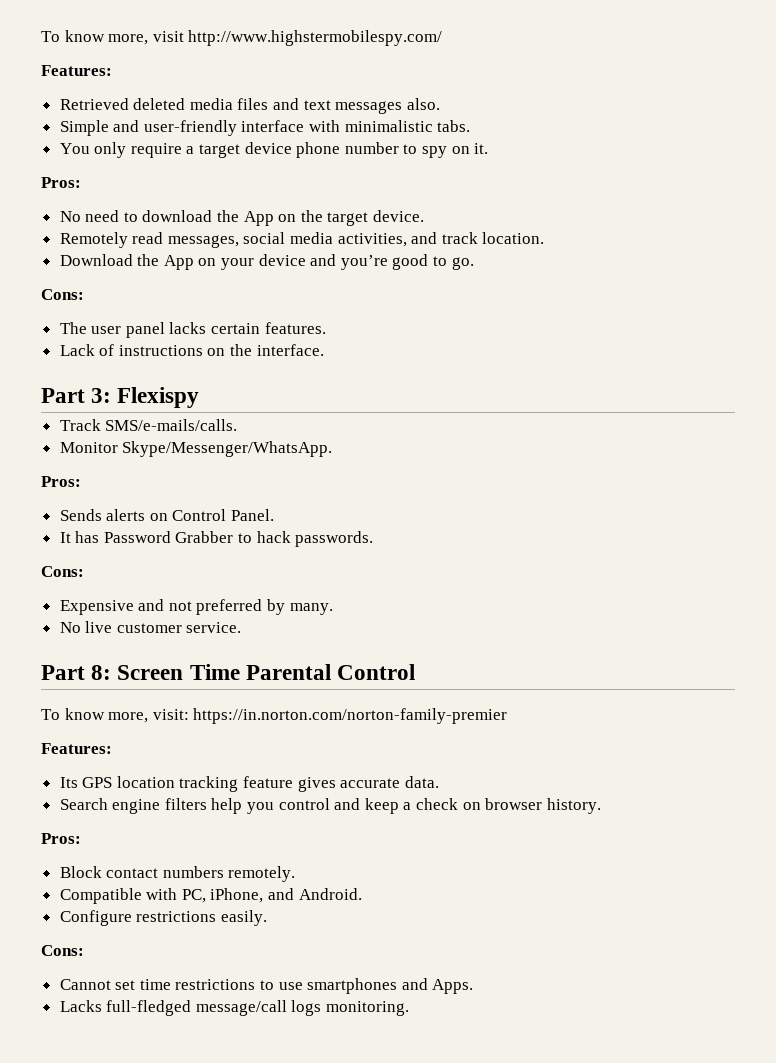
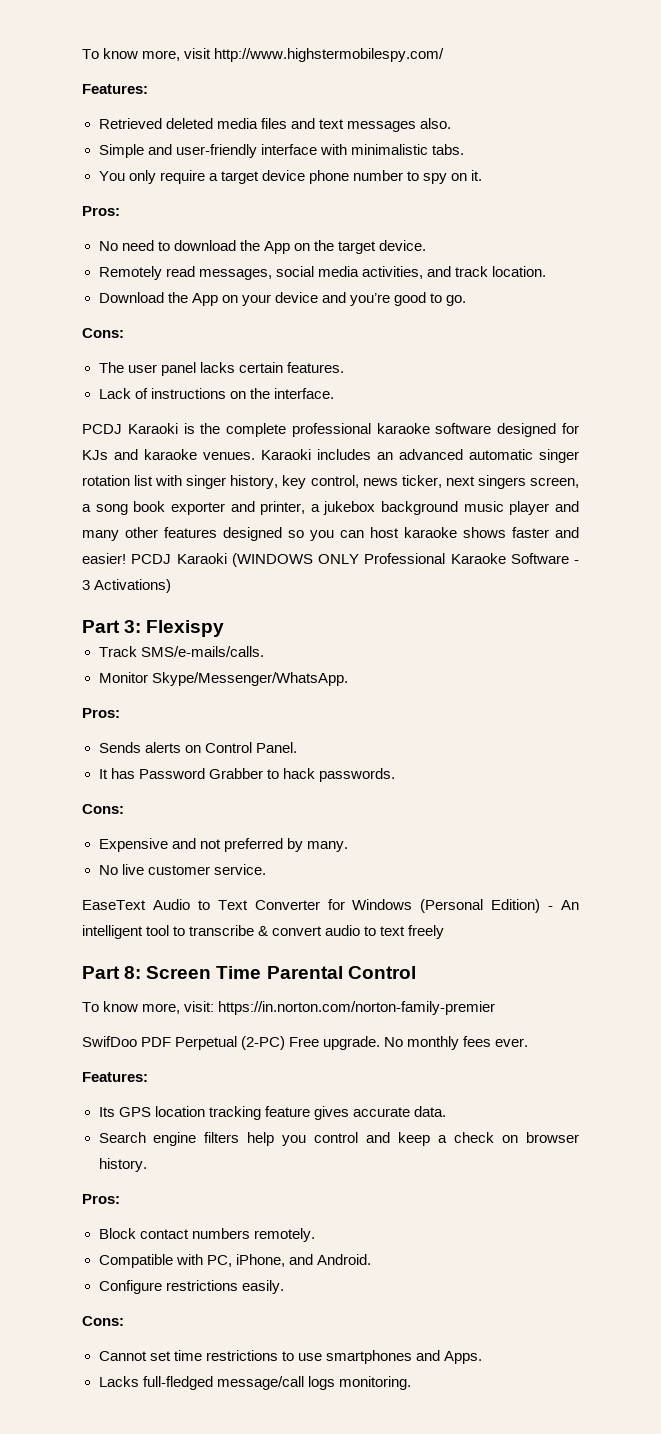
(324, 350) none -> [82,423,579,437] [82,449,579,463] [82,475,580,489] [82,501,579,515] [82,527,579,541] [82,553,579,567] [82,579,172,593] // PCDJ Karaoki is the complete professional karaoke software designed for KJs and karaoke venues. Karaoki includes an advanced automatic singer rotation list with singer history, key control, news ticker, next singers screen, a song book exporter and printer, a jukebox background music player and many other features designed so you can host karaoke shows faster and easier! PCDJ Karaoki (WINDOWS ONLY Professional Karaoke Software - 3 Activations)
(242, 627) none -> [82,899,579,913] [82,925,445,939] // EaseText Audio to Text Converter for Windows (Personal Edition) - An intelligent tool to transcribe & convert audio to text freely
(508, 716) none -> [82,1036,529,1050] // SwifDoo PDF Perpetual (2-PC) Free upgrade. No monthly fees ever.

